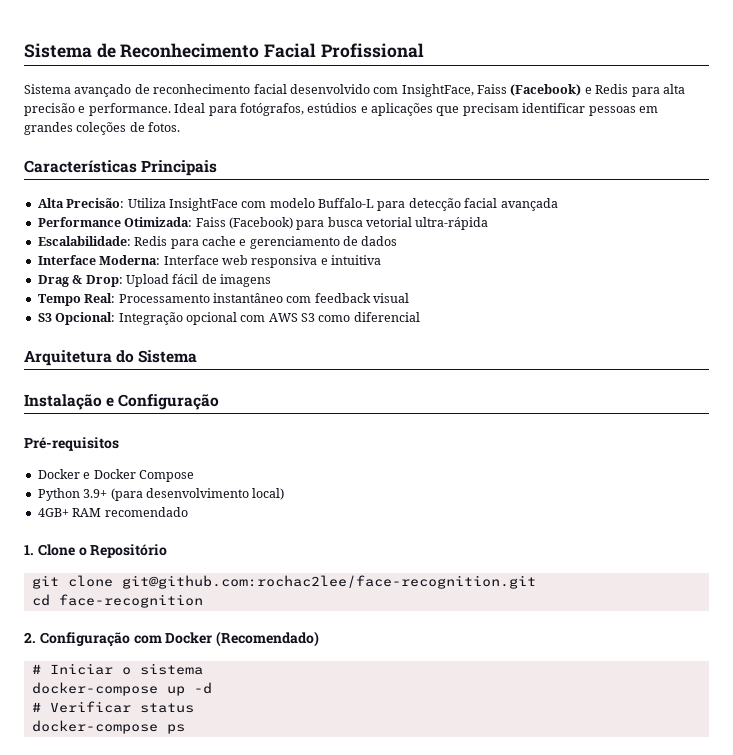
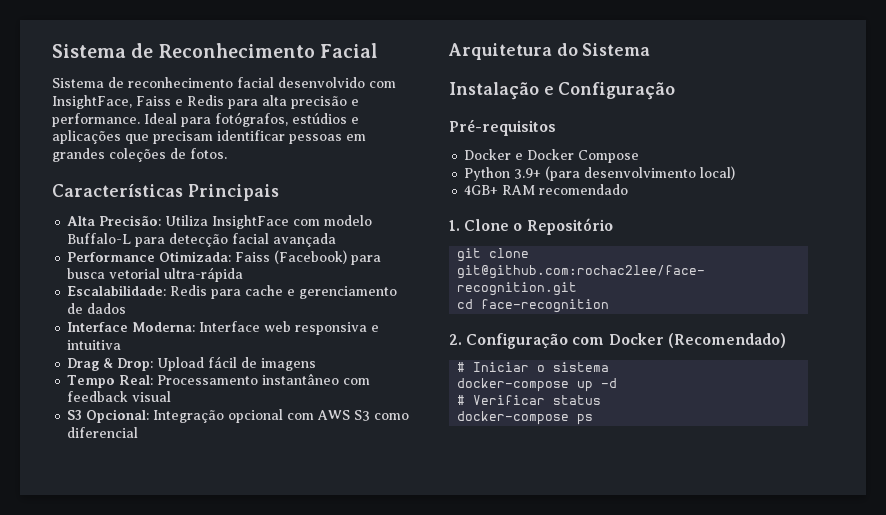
[320,43,424,58] [24,84,132,97] Profissional // Sistema avançado -> [52,78,104,88] // Sistema
[510,84,582,96] (Facebook) -> (171, 101) none

